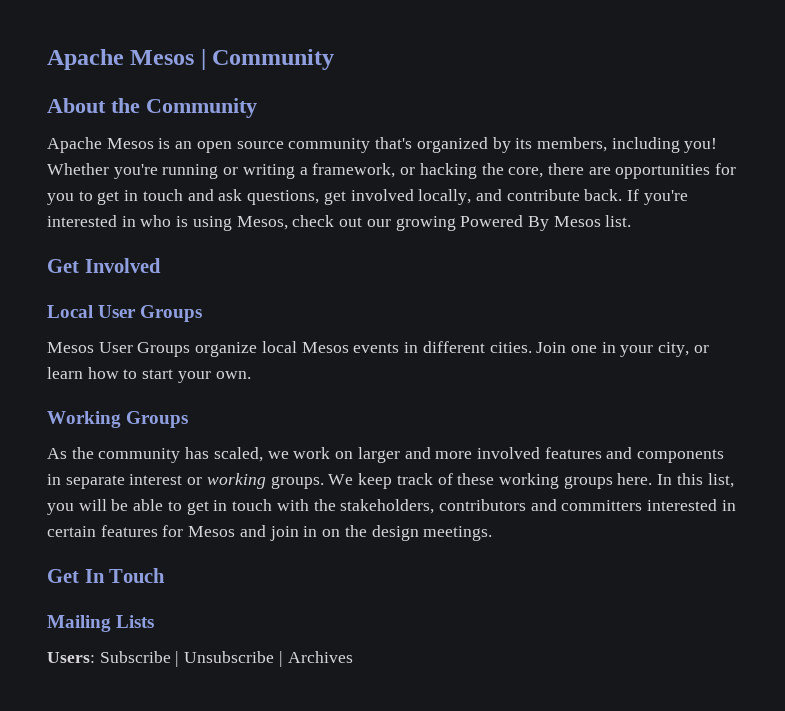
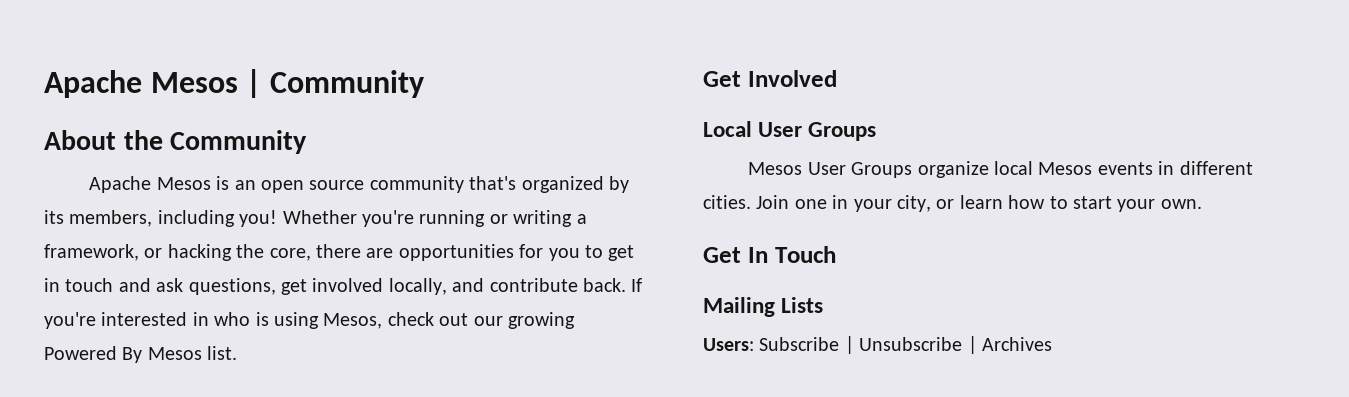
[47,411,189,428] [47,447,725,463] [47,473,734,489] [47,499,736,515] [47,525,493,541] // Working Groups // As the community has scaled, we work on larger and more involved features and components in separate interest or working groups. We keep track of these working groups here. In this list, you will be able to get in touch with the stakeholders, contributors and committers interested in certain features for Mesos and join in on the design meetings. -> (1202, 204) none

